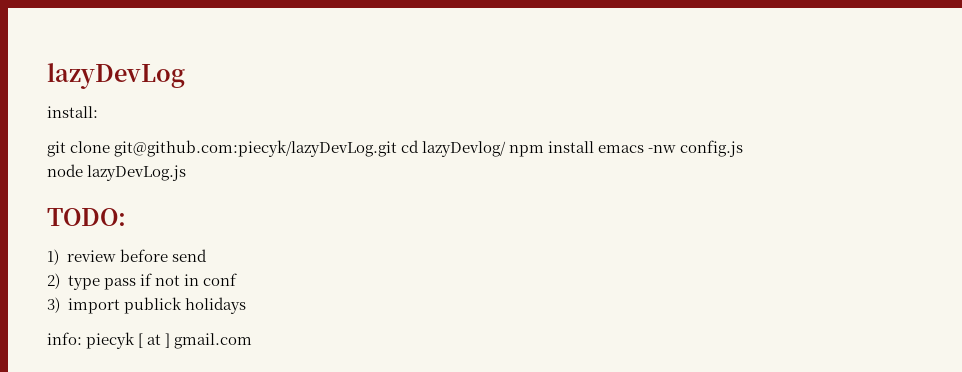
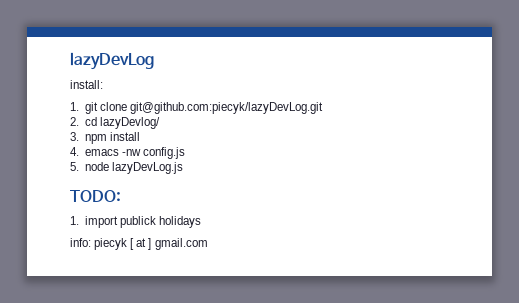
(98, 112) none -> [70,102,79,111] 1.
(398, 148) none -> [70,117,79,126] // 2.
(507, 149) none -> [70,132,79,141] // 3.
(595, 147) none -> [70,147,79,156] // 4.
(744, 148) none -> [70,162,79,171] 5.
[47,249,207,265] [47,273,237,290] [47,297,60,313] 1) review before send // 2) type pass if not in conf // 3) -> [70,216,79,225] 1.

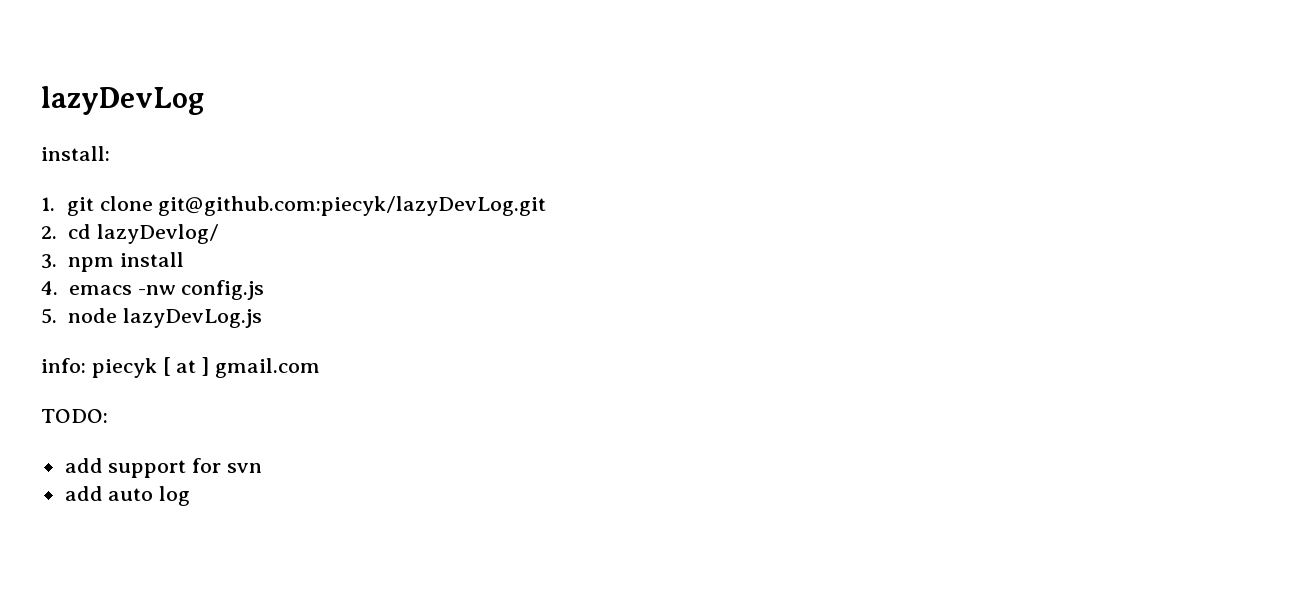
[70,190,121,202] [70,216,201,228] // TODO: // 1. import publick holidays -> (262, 318) none
(208, 244) none -> [41,409,108,423] [64,458,263,478] [64,486,191,506] // TODO: // add support for svn // add auto log

